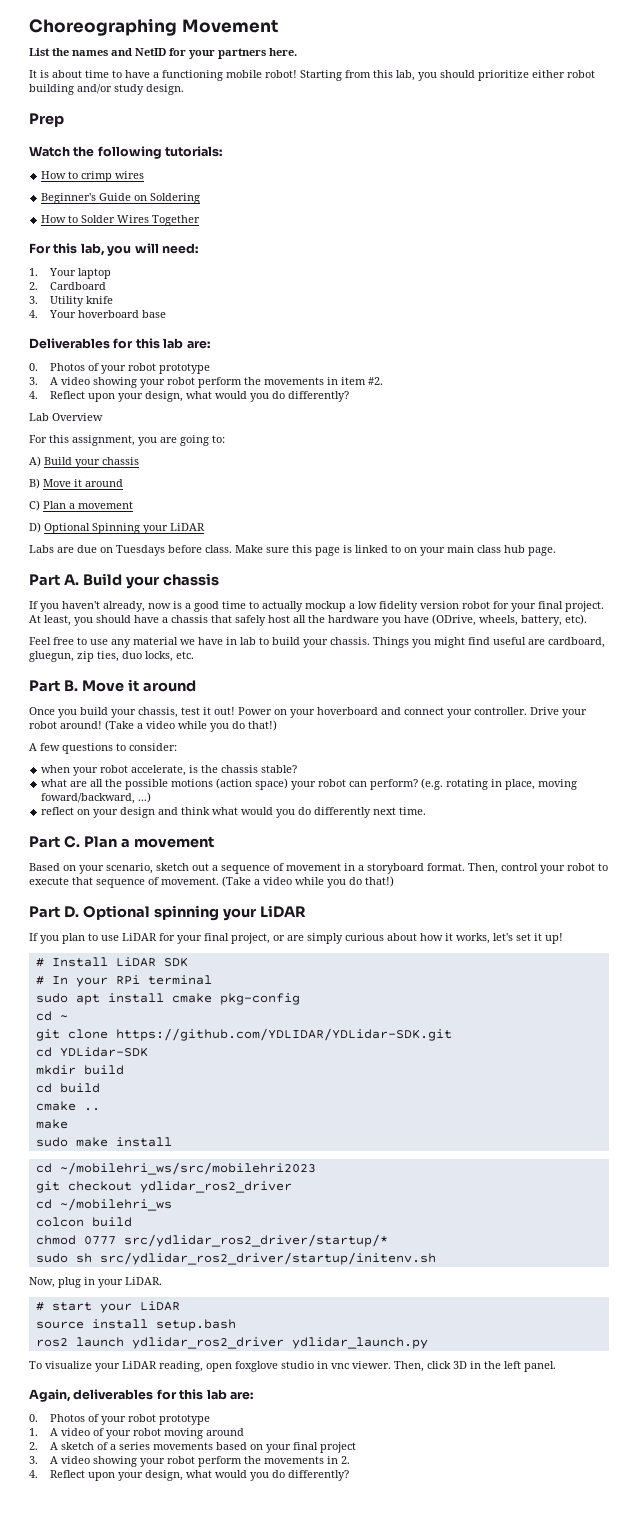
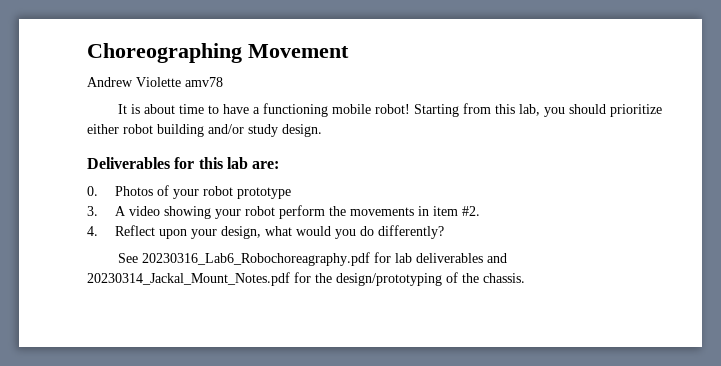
[29,48,297,59] List the names and NetID for your partners here. -> [87,77,223,87] Andrew Violette amv78
[29,113,64,127] [29,146,223,159] [41,171,145,182] [41,193,201,204] [41,215,201,226] [29,243,198,256] [29,268,111,279] [29,282,106,290] [29,296,113,307] [29,310,166,318] // Prep // Watch the following tutorials: // How to crimp wires // Beginner's Guide on Soldering // How to Solder Wires Together // For this lab, you will need: // 1. Your laptop // 2. Cardboard // 3. Utility knife // 4. Your hoverboard base -> (322, 130) none
[29,413,103,421] [29,435,225,446] [29,456,139,468] [29,478,123,489] [29,500,133,511] [29,522,205,534] [29,545,556,556] [29,573,219,589] [29,601,604,612] [29,614,587,626] [29,637,605,648] [29,651,194,662] [29,679,196,692] [29,707,587,718] [29,720,277,732] [29,743,177,754] [41,765,298,776] [41,778,578,790] [41,792,152,804] [41,807,427,818] [29,836,214,848] [29,863,608,874] [29,876,394,888] [29,905,306,921] [29,933,563,944] [35,957,188,967] [35,975,212,987] [35,993,300,1005] [35,1011,68,1021] [35,1028,452,1041] [35,1047,148,1057] [35,1065,124,1075] [35,1083,100,1093] [35,1101,100,1111] [35,1119,68,1129] [35,1137,172,1147] [35,1162,316,1175] [35,1181,292,1193] [35,1198,172,1211] [35,1217,132,1227] [35,1234,388,1247] [35,1252,436,1265] [29,1277,162,1288] [35,1301,180,1313] [35,1319,236,1331] [35,1337,428,1349] [29,1361,556,1372] [29,1389,253,1402] [29,1414,210,1425] [29,1428,244,1439] [29,1442,356,1453] [29,1456,350,1467] [29,1470,349,1481] Lab Overview // For this assignment, you are going to: // A) Build your chassis // B) Move it around // C) Plan a movement // D) Optional Spinning your LiDAR // Labs are due on Tuesdays before class. Make sure this page is linked to on your main class hub page. // Part A. Build your chassis // If you haven't already, now is a good time to actually mockup a low fidelity version robot for your final project. At least, you should have a chassis that safely host all the hardware you have (ODrive, wheels, battery, etc). // Feel free to use any material we have in lab to build your chassis. Things you might find useful are cardboard, gluegun, zip ties, duo locks, etc. // Part B. Move it around // Once you build your chassis, test it out! Power on your hoverboard and connect your controller. Drive your robot around! (Take a video while you do that!) // A few questions to consider: // when your robot accelerate, is the chassis stable? // what are all the possible motions (action space) your robot can perform? (e.g. rotating in place, moving foward/backward, ...) // reflect on your design and think what would you do differently next time. // Part C. Plan a movement // Based on your scenario, sketch out a sequence of movement in a storyboard format. Then, control your robot to execute that sequence of movement. (Take a video while you do that!) // Part D. Optional spinning your LiDAR // If you plan to use LiDAR for your final project, or are simply curious about how it works, let's set it up! // # Install LiDAR SDK // # In your RPi terminal // sudo apt install cmake pkg-config // cd ~ // git clone https://github.com/YDLIDAR/YDLidar-SDK.git // cd YDLidar-SDK // mkdir build // cd build // cmake .. // make // sudo make install // cd ~/mobilehri_ws/src/mobilehri2023 // git checkout ydlidar_ros2_driver // cd ~/mobilehri_ws // colcon build // chmod 0777 src/ydlidar_ros2_driver/startup/* // sudo sh src/ydlidar_ros2_driver/startup/initenv.sh // Now, plug in your LiDAR. // # start your LiDAR // source install setup.bash // ros2 launch ydlidar_ros2_driver ydlidar_launch.py // To visualize your LiDAR reading, open foxglove studio in vnc viewer. Then, click 3D in the left panel. // Again, deliverables for this lab are: // 0. Photos of your robot prototype // 1. A video of your robot moving around // 2. A sketch of a series movements based on your final project // 3. A video showing your robot perform the movements in 2. // 4. Reflect upon your design, what would you do differently? -> [117,252,507,266] [87,272,525,286] See 20230316_Lab6_Robochoreagraphy.pdf for lab deliverables and 20230314_Jackal_Mount_Notes.pdf for the design/prototyping of the chassis.

